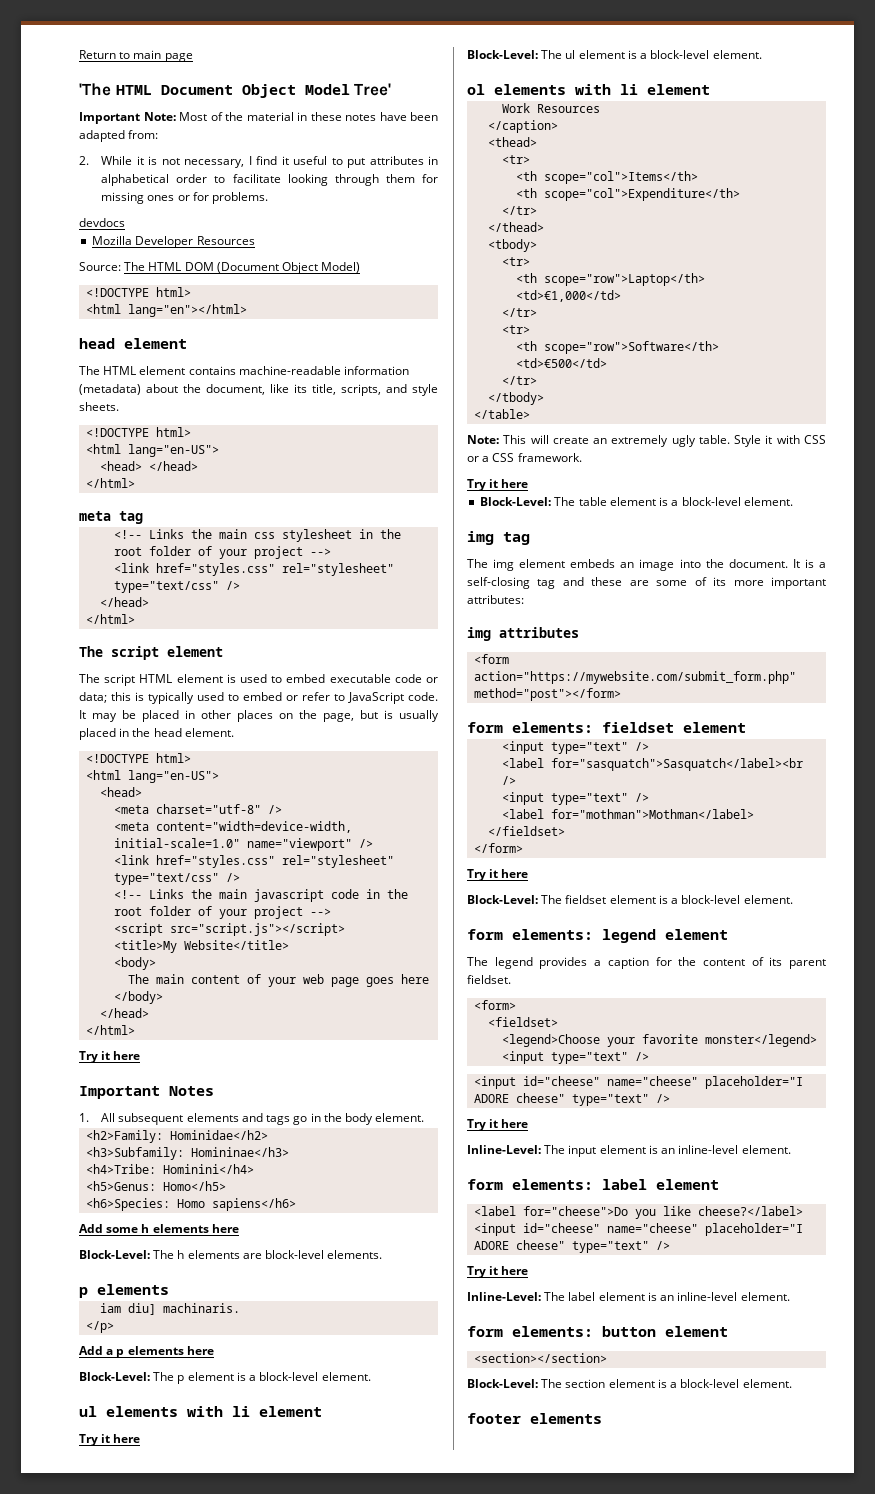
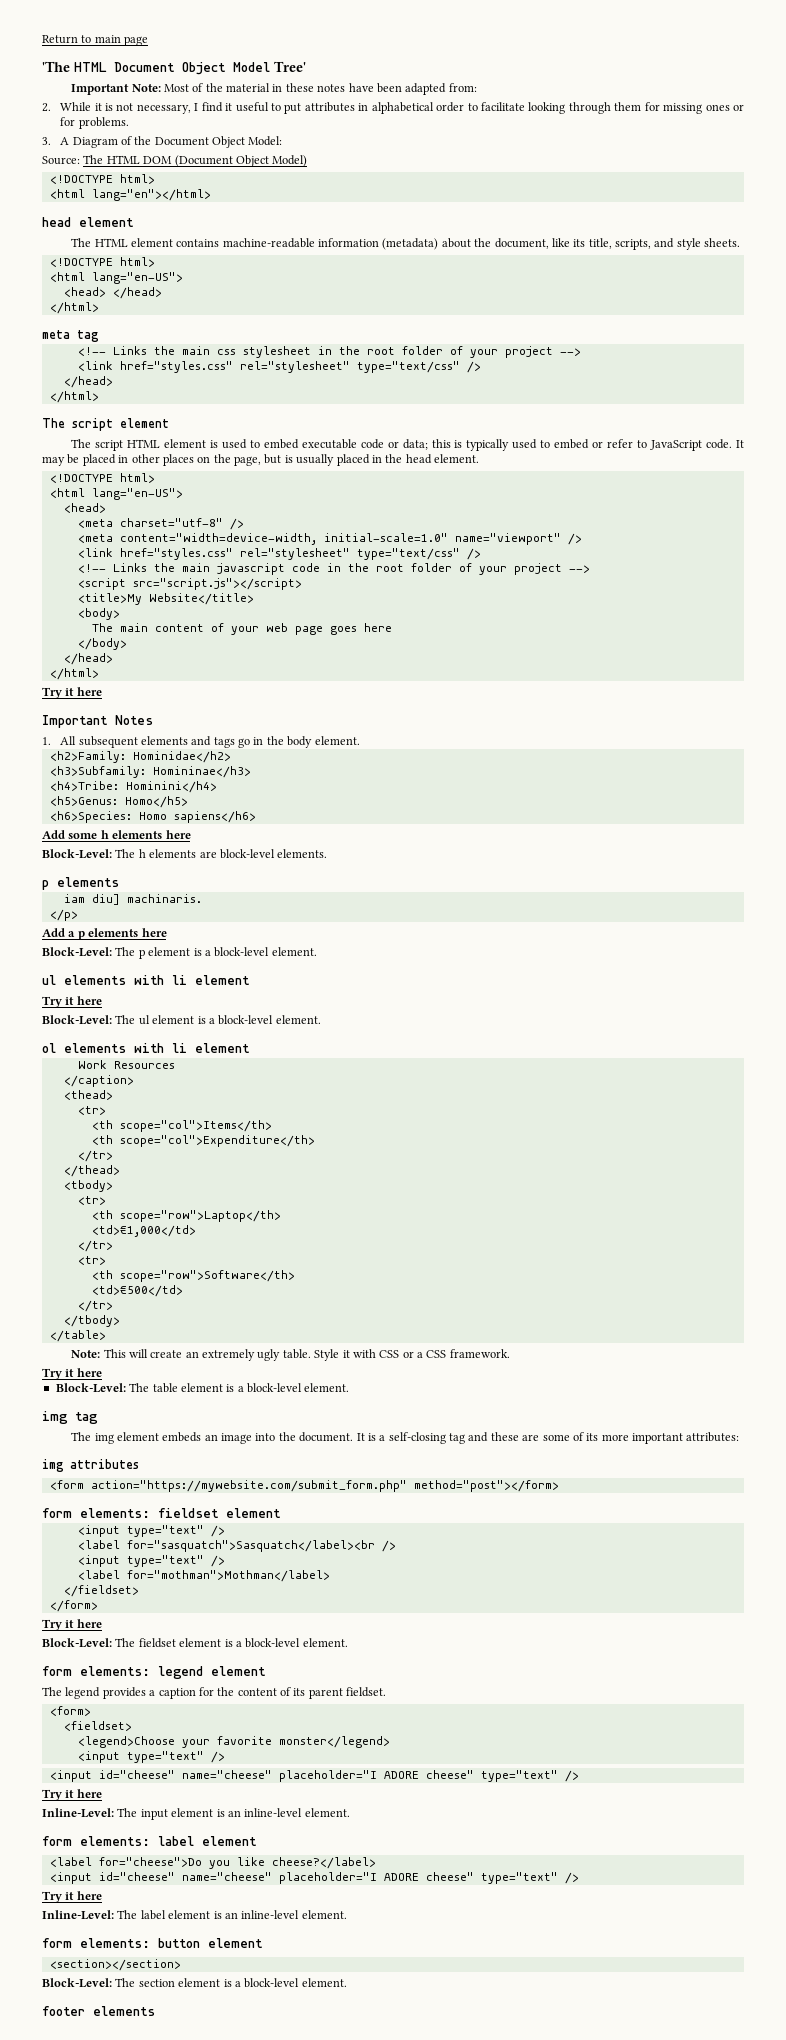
[79,218,125,227] [92,236,255,248] devdocs // Mozilla Developer Resources -> [42,136,283,148] 3. A Diagram of the Document Object Model:

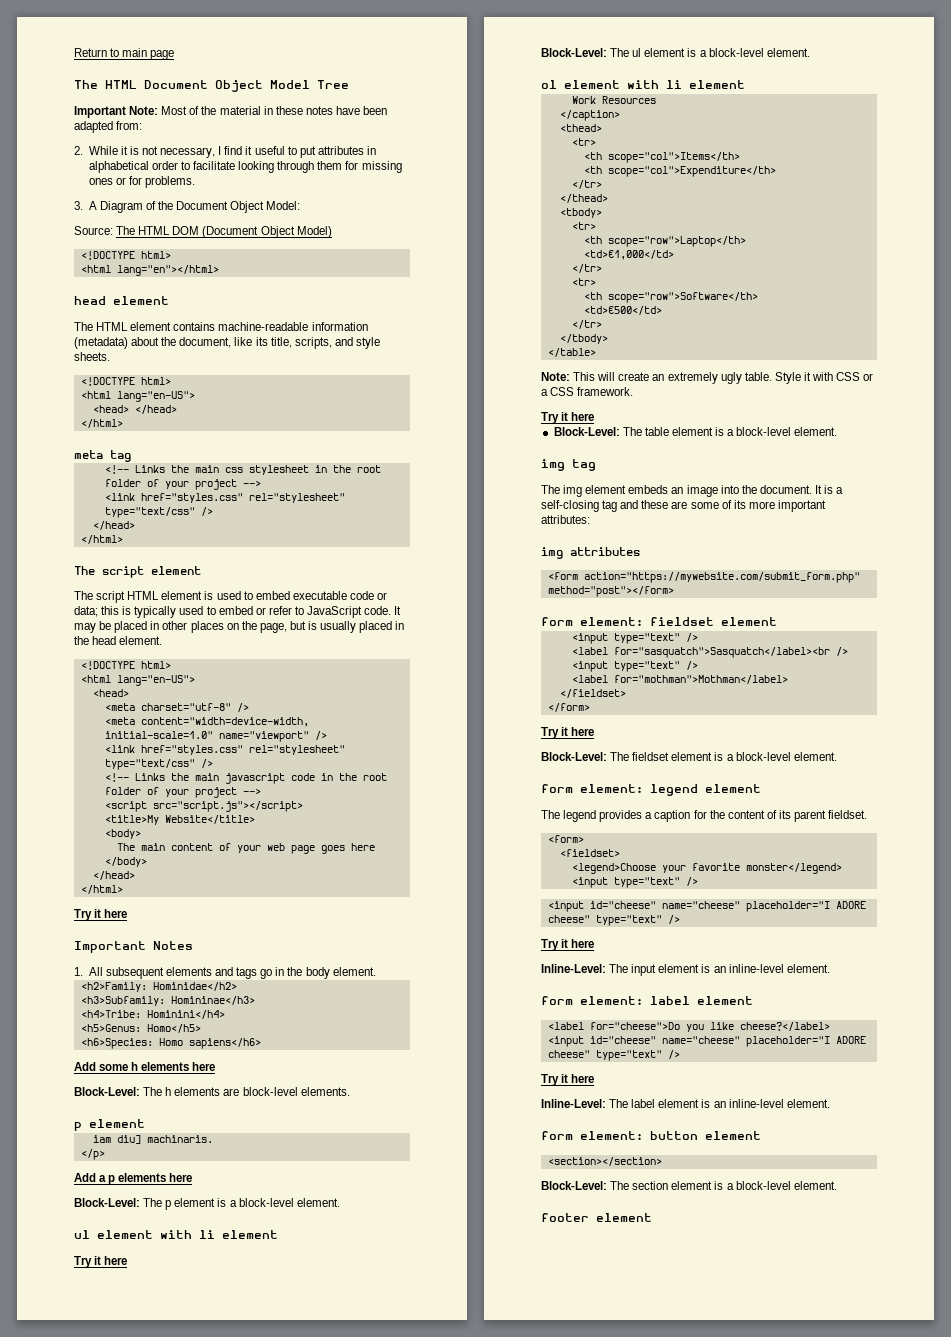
[42,61,70,72] 'The -> [74,80,98,89] The
[274,61,306,72] Tree' -> [317,80,349,89] Tree
[57,877,119,887] elements -> [89,1119,145,1128] element
[64,975,126,985] elements -> [97,1230,153,1239] element
[64,1043,126,1053] elements -> [564,80,620,89] element
[80,1508,150,1518] elements: -> [580,617,643,626] element:
[80,1666,150,1676] elements: -> [580,784,643,793] element:
[80,1836,150,1846] elements: -> [580,996,643,1005] element:
[80,1938,150,1948] elements: -> [580,1131,643,1140] element:
[93,2006,155,2016] elements -> [596,1213,652,1222] element

